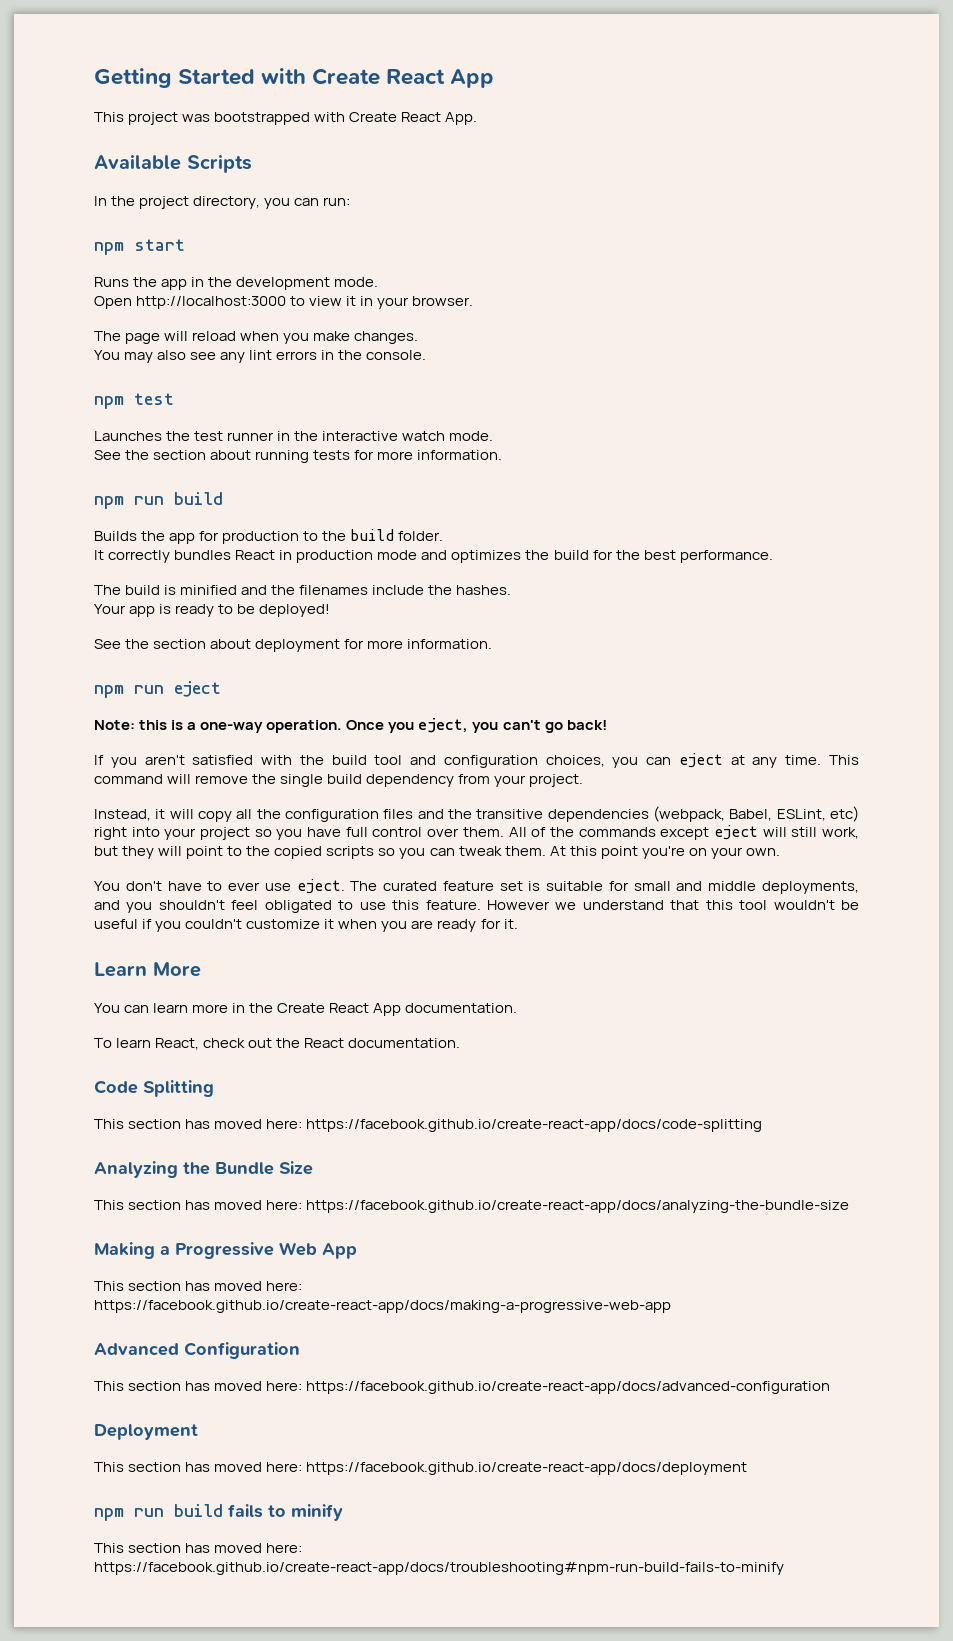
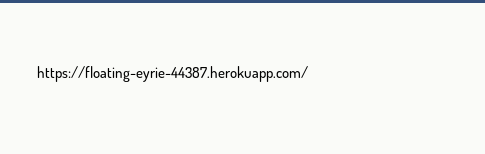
[94,68,495,88] [94,112,478,125] [94,154,252,173] [94,196,351,209] [94,239,185,255] [94,277,379,290] [94,296,474,309] [94,331,419,344] [94,350,427,363] [94,393,174,409] [94,431,494,441] [94,450,503,463] [94,492,223,509] [94,529,444,544] [94,550,773,563] [94,585,512,595] [94,604,331,617] [94,639,493,652] [94,681,221,698] [94,718,607,733] [94,753,859,768] [94,774,584,787] [94,806,859,822] [94,825,860,840] [94,846,780,859] [94,879,859,894] [94,900,859,913] [94,919,518,932] [94,962,201,977] [94,1003,518,1016] [94,1038,461,1050] [94,1080,214,1097] [94,1119,763,1132] [94,1161,313,1178] [94,1200,850,1213] [94,1242,357,1259] [94,1281,303,1291] [94,1300,671,1313] [94,1342,300,1359] [94,1381,831,1394] [94,1424,198,1440] [94,1462,748,1475] [94,1504,343,1521] [94,1543,303,1553] [94,1562,784,1575] Getting Started with Create React App // This project was bootstrapped with Create React App. // Available Scripts // In the project directory, you can run: // npm start // Runs the app in the development mode. // Open http://localhost:3000 to view it in your browser. // The page will reload when you make changes. // You may also see any lint errors in the console. // npm test // Launches the test runner in the interactive watch mode. // See the section about running tests for more information. // npm run build // Builds the app for production to the build folder. // It correctly bundles React in production mode and optimizes the build for the best performance. // The build is minified and the filenames include the hashes. // Your app is ready to be deployed! // See the section about deployment for more information. // npm run eject // Note: this is a one-way operation. Once you eject, you can't go back! // If you aren't satisfied with the build tool and configuration choices, you can eject at any time. This command will remove the single build dependency from your project. // Instead, it will copy all the configuration files and the transitive dependencies (webpack, Babel, ESLint, etc) right into your project so you have full control over them. All of the commands except eject will still work, but they will point to the copied scripts so you can tweak them. At this point you're on your own. // You don't have to ever use eject. The curated feature set is suitable for small and middle deployments, and you shouldn't feel obligated to use this feature. However we understand that this tool wouldn't be useful if you couldn't customize it when you are ready for it. // Learn More // You can learn more in the Create React App documentation. // To learn React, check out the React documentation. // Code Splitting // This section has moved here: https://facebook.github.io/create-react-app/docs/code-splitting // Analyzing the Bundle Size // This section has moved here: https://facebook.github.io/create-react-app/docs/analyzing-the-bundle-size // Making a Progressive Web App // This section has moved here: https://facebook.github.io/create-react-app/docs/making-a-progressive-web-app // Advanced Configuration // This section has moved here: https://facebook.github.io/create-react-app/docs/advanced-configuration // Deployment // This section has moved here: https://facebook.github.io/create-react-app/docs/deployment // npm run build fails to minify // This section has moved here: https://facebook.github.io/create-react-app/docs/troubleshooting#npm-run-build-fails-to-minify -> [37,66,308,82] https://floating-eyrie-44387.herokuapp.com/

